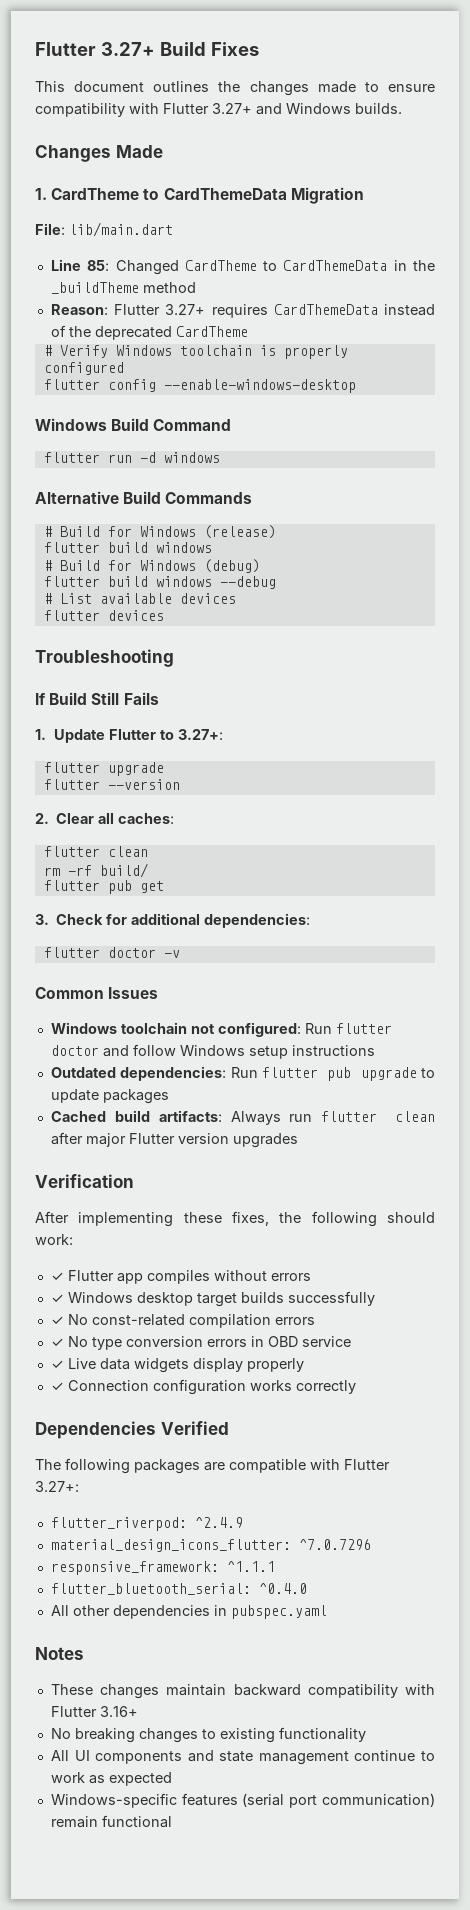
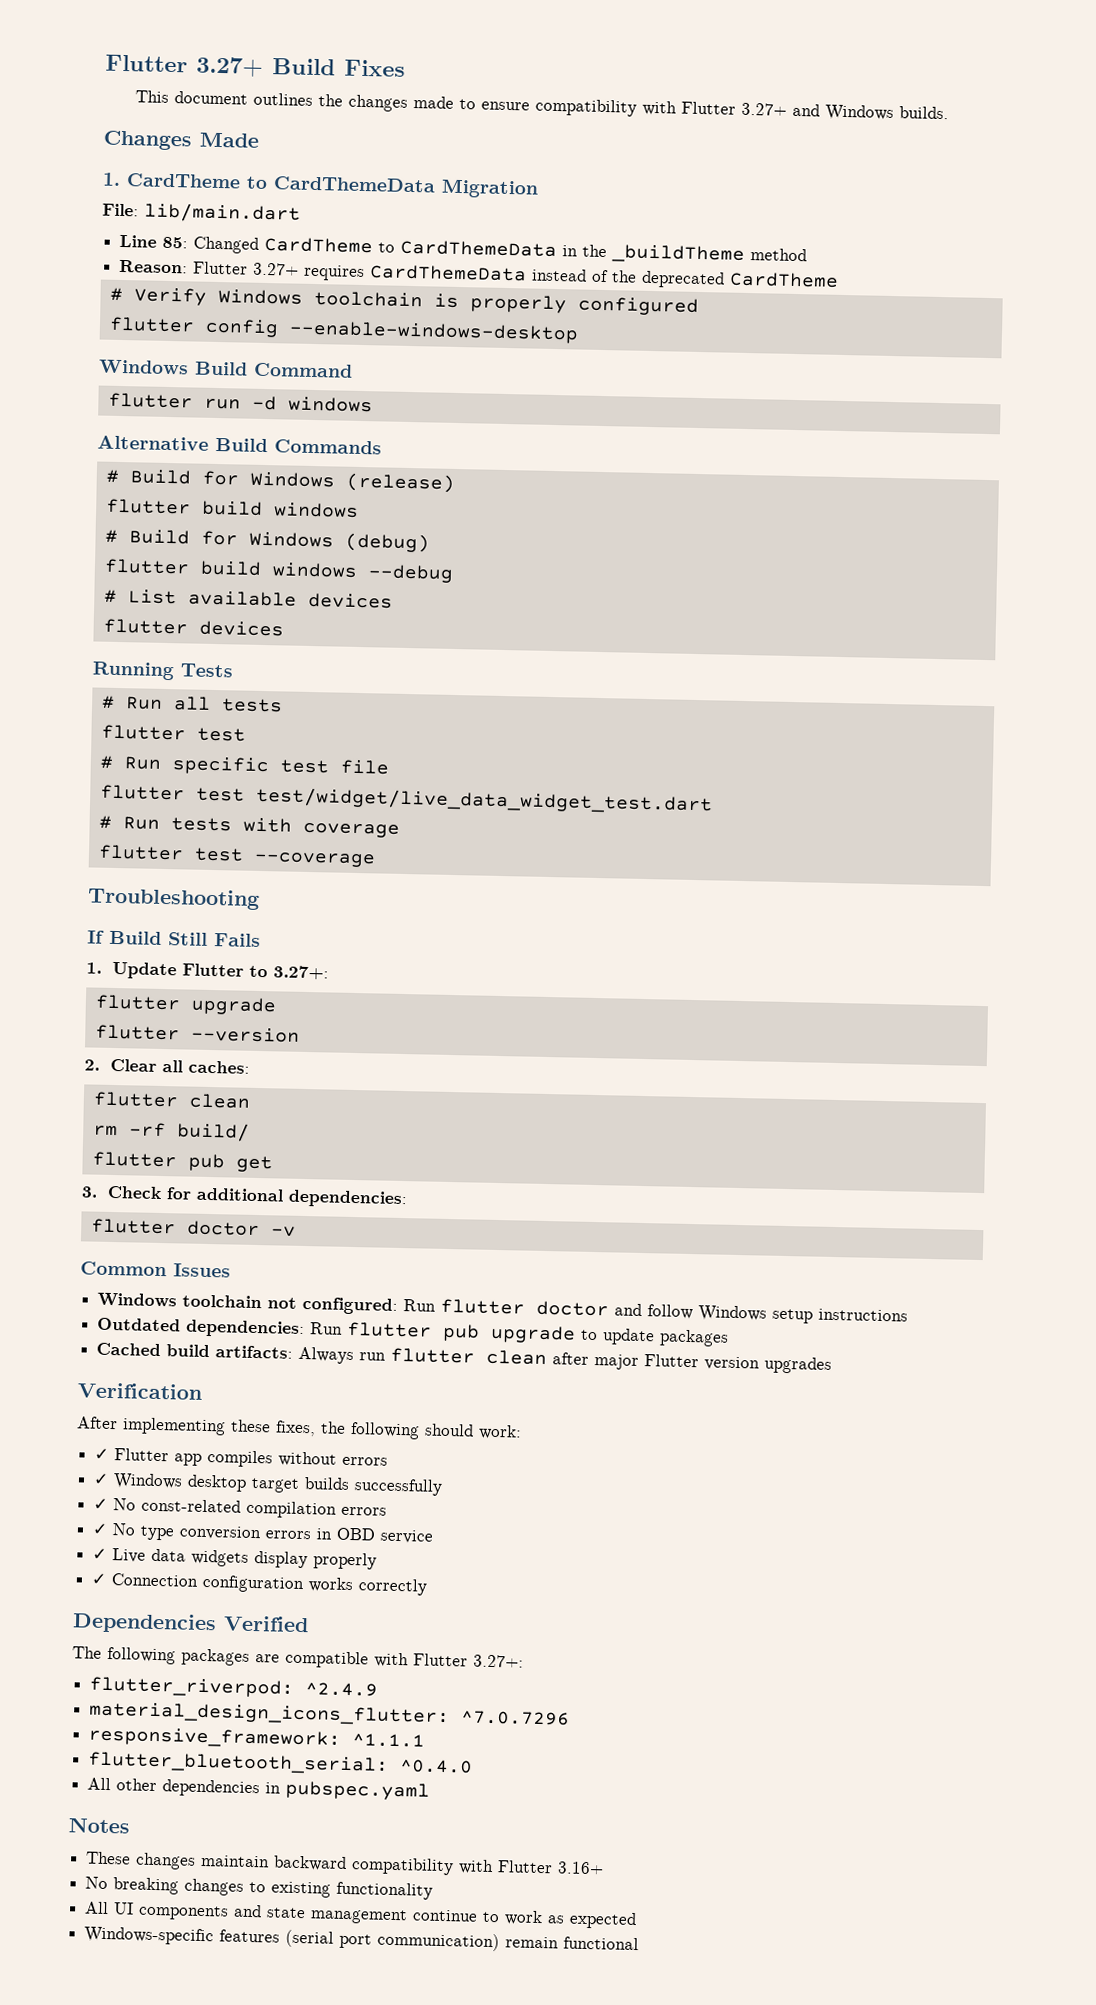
(164, 615) none -> [92,661,233,681] [101,695,283,713] [100,724,246,742] [99,755,389,776] [99,784,713,815] [98,815,400,838] [97,844,376,868] // Running Tests // # Run all tests // flutter test // # Run specific test file // flutter test test/widget/live_data_widget_test.dart // # Run tests with coverage // flutter test --coverage

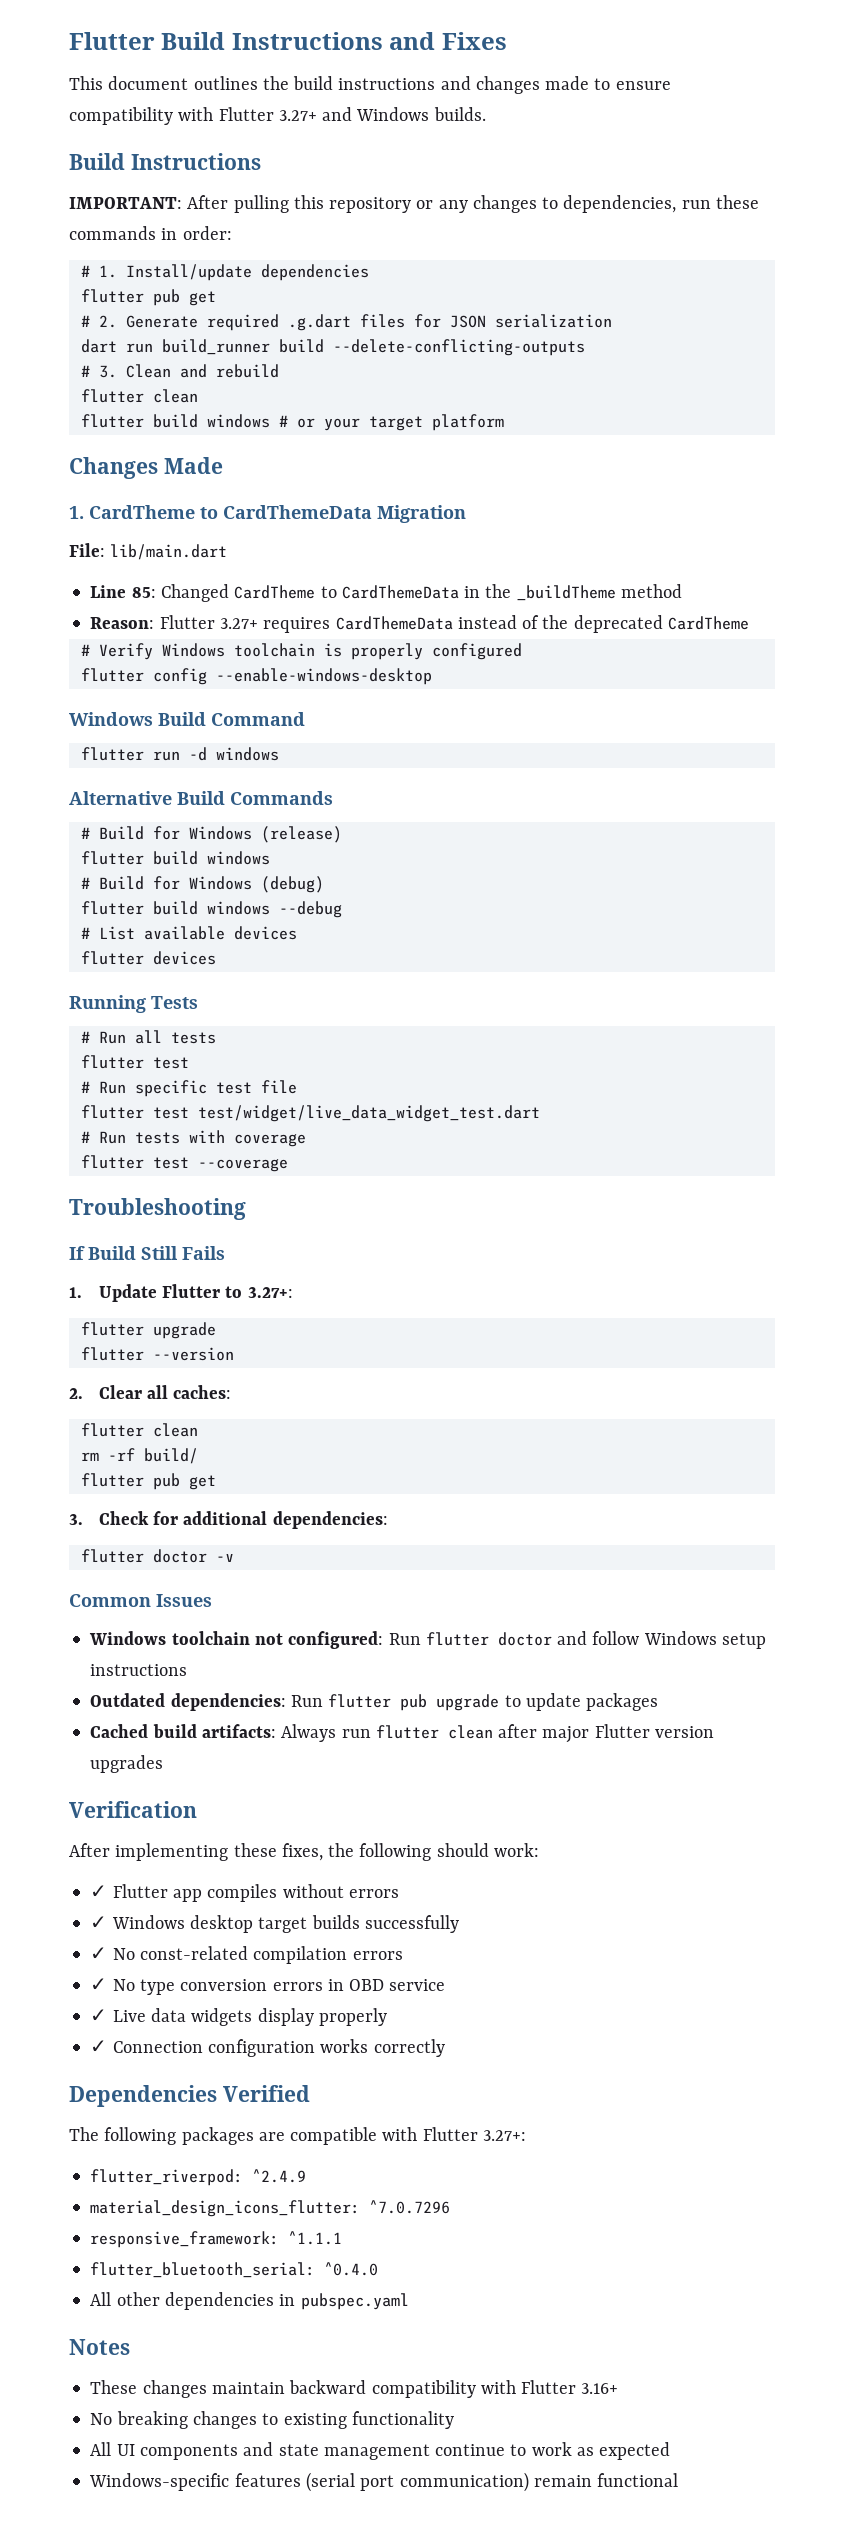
[105,54,336,77] Flutter 3.27+ Build -> [69,32,436,50] Flutter Build Instructions and
(343, 100) none -> [293,76,471,90] build instructions and
(949, 113) none -> [69,153,261,170] [69,195,759,213] [69,226,232,240] [80,264,369,281] [80,289,216,306] [80,314,612,331] [80,339,585,356] [80,364,279,378] [80,389,198,403] [80,414,504,431] // Build Instructions // IMPORTANT: After pulling this repository or any changes to dependencies, run these commands in order: // # 1. Install/update dependencies // flutter pub get // # 2. Generate required .g.dart files for JSON serialization // dart run build_runner build --delete-conflicting-outputs // # 3. Clean and rebuild // flutter clean // flutter build windows # or your target platform

